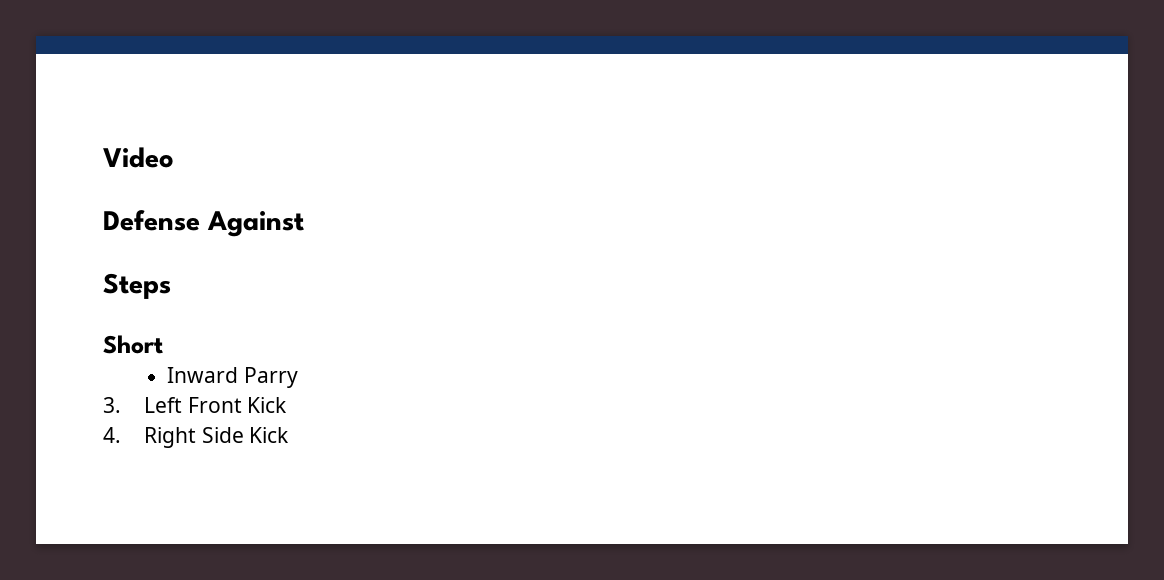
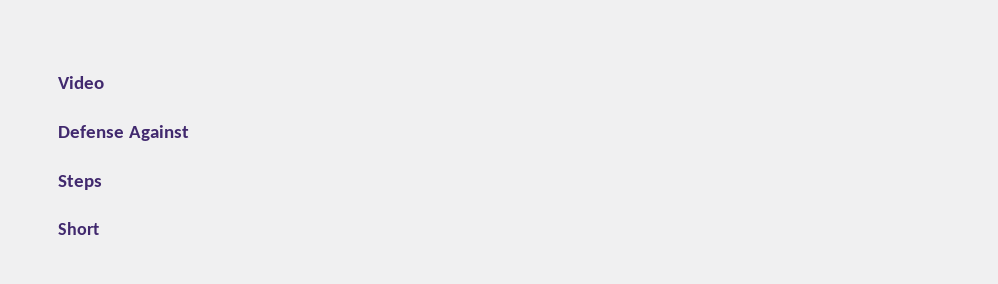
[167,367,298,388] [103,397,288,413] [103,427,290,448] // Inward Parry // 3. Left Front Kick // 4. Right Side Kick -> (99, 228) none

